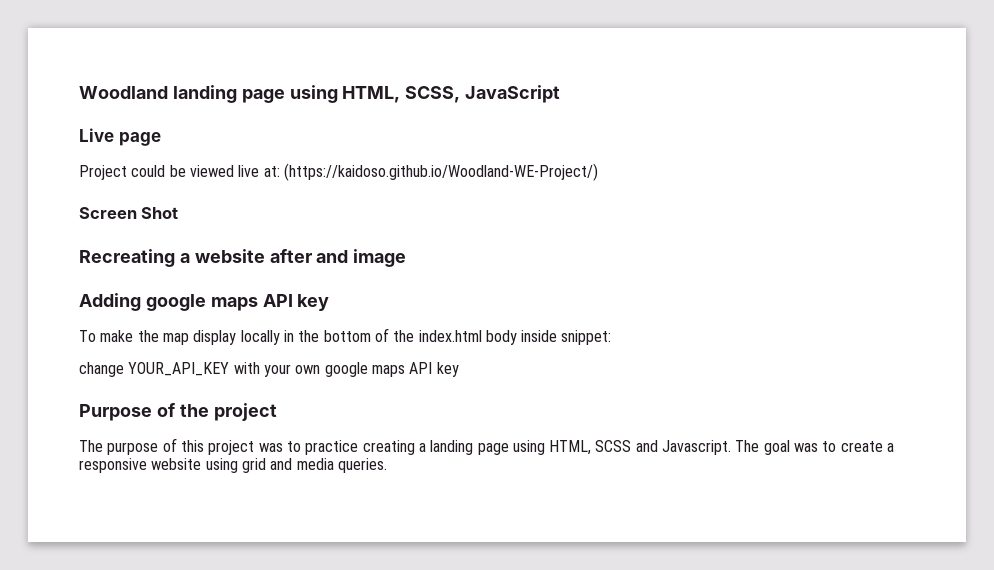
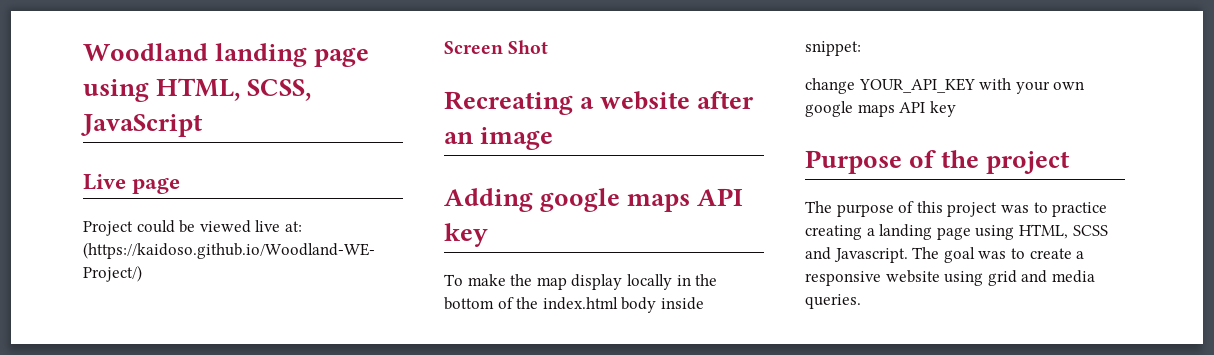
[316,250,349,263] and -> [444,132,474,144] an

